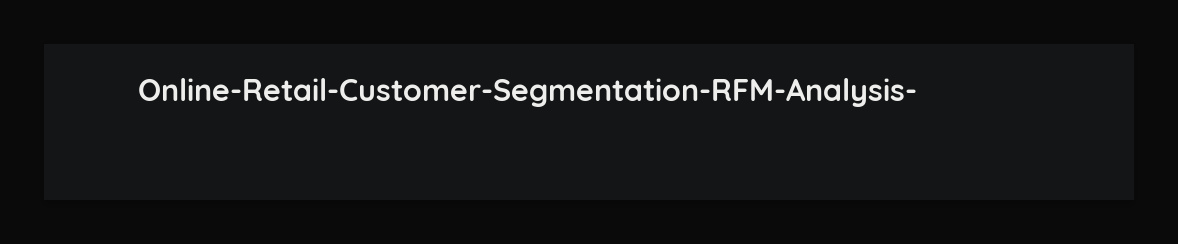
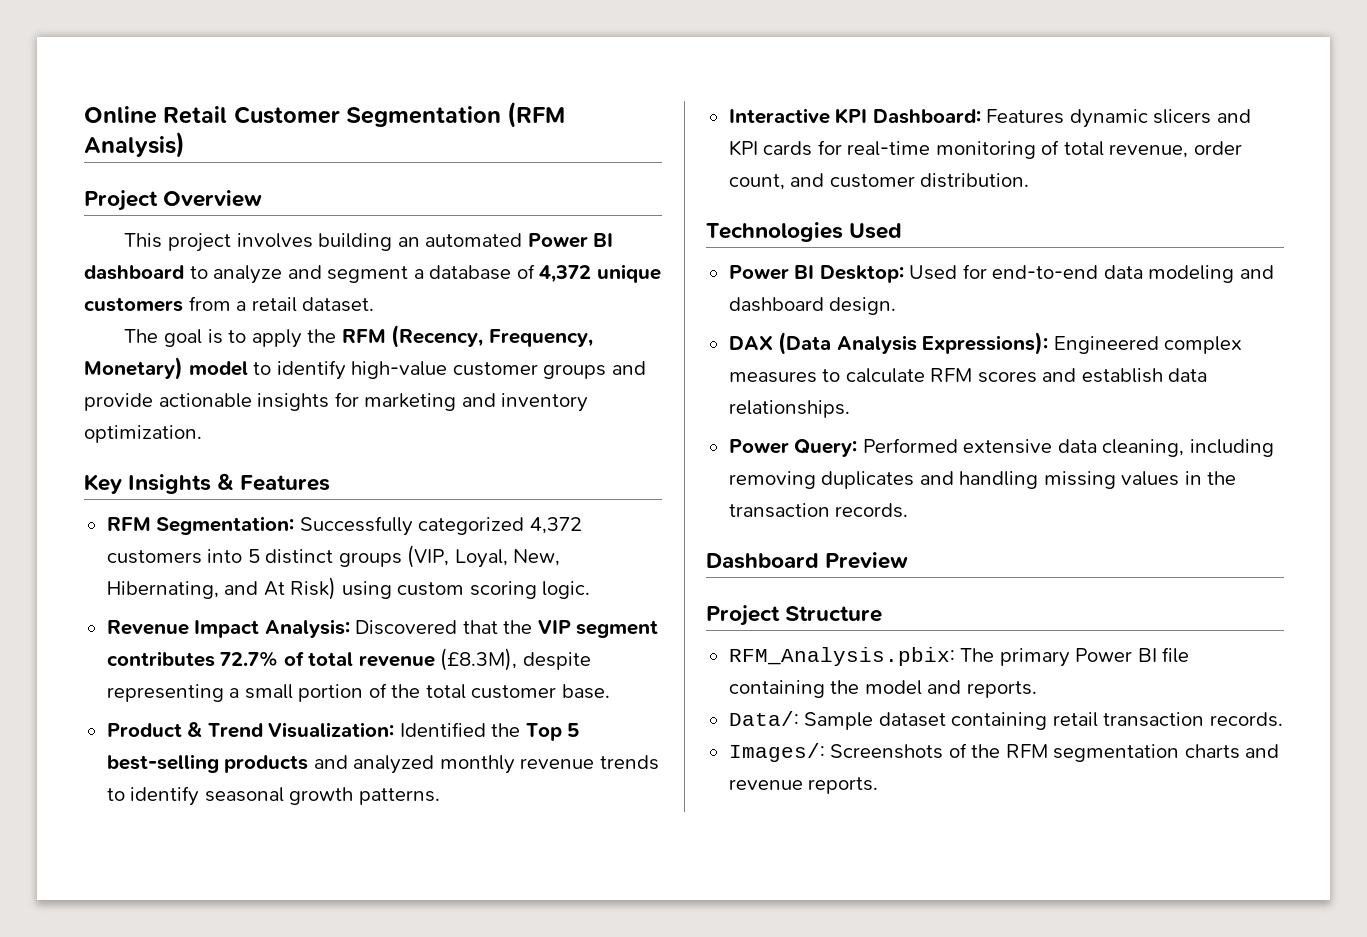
[138,78,917,107] Online-Retail-Customer-Segmentation-RFM-Analysis- -> [84,102,566,128] [84,132,185,158] [84,190,263,211] [124,233,614,252] [84,264,661,284] [84,296,375,312] [124,325,593,348] [84,357,646,380] [84,392,589,412] [84,425,202,443] [84,473,331,494] [106,516,582,536] [106,545,561,568] [106,577,591,600] [106,619,659,638] [106,648,591,671] [106,683,610,702] [106,722,580,741] [106,754,659,774] [106,786,440,806] [728,108,1251,128] [728,140,1242,159] [728,173,1030,190] [706,222,903,242] [728,264,1274,283] [728,297,897,315] [728,332,1243,355] [728,368,1208,383] [728,400,850,418] [728,438,1274,457] [728,471,1237,489] [728,503,909,518] [706,552,909,569] [706,605,883,626] [728,647,1190,667] [728,680,1037,698] [728,711,1283,730] [728,743,1280,762] [728,777,879,794] Online Retail Customer Segmentation (RFM Analysis) // Project Overview // This project involves building an automated Power BI dashboard to analyze and segment a database of 4,372 unique customers from a retail dataset. // The goal is to apply the RFM (Recency, Frequency, Monetary) model to identify high-value customer groups and provide actionable insights for marketing and inventory optimization. // Key Insights & Features // RFM Segmentation: Successfully categorized 4,372 customers into 5 distinct groups (VIP, Loyal, New, Hibernating, and At Risk) using custom scoring logic. // Revenue Impact Analysis: Discovered that the VIP segment contributes 72.7% of total revenue (£8.3M), despite representing a small portion of the total customer base. // Product & Trend Visualization: Identified the Top 5 best-selling products and analyzed monthly revenue trends to identify seasonal growth patterns. // Interactive KPI Dashboard: Features dynamic slicers and KPI cards for real-time monitoring of total revenue, order count, and customer distribution. // Technologies Used // Power BI Desktop: Used for end-to-end data modeling and dashboard design. // DAX (Data Analysis Expressions): Engineered complex measures to calculate RFM scores and establish data relationships. // Power Query: Performed extensive data cleaning, including removing duplicates and handling missing values in the transaction records. // Dashboard Preview // Project Structure // RFM_Analysis.pbix: The primary Power BI file containing the model and reports. // Data/: Sample dataset containing retail transaction records. // Images/: Screenshots of the RFM segmentation charts and revenue reports.

